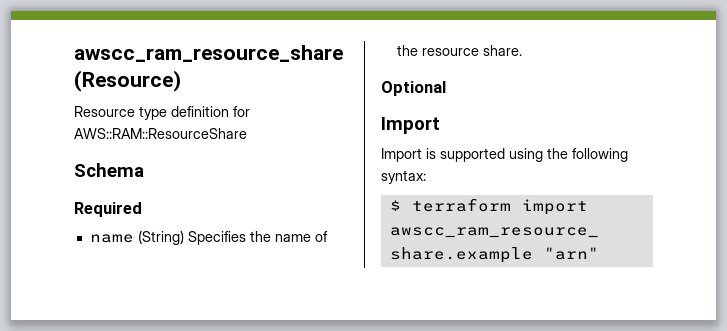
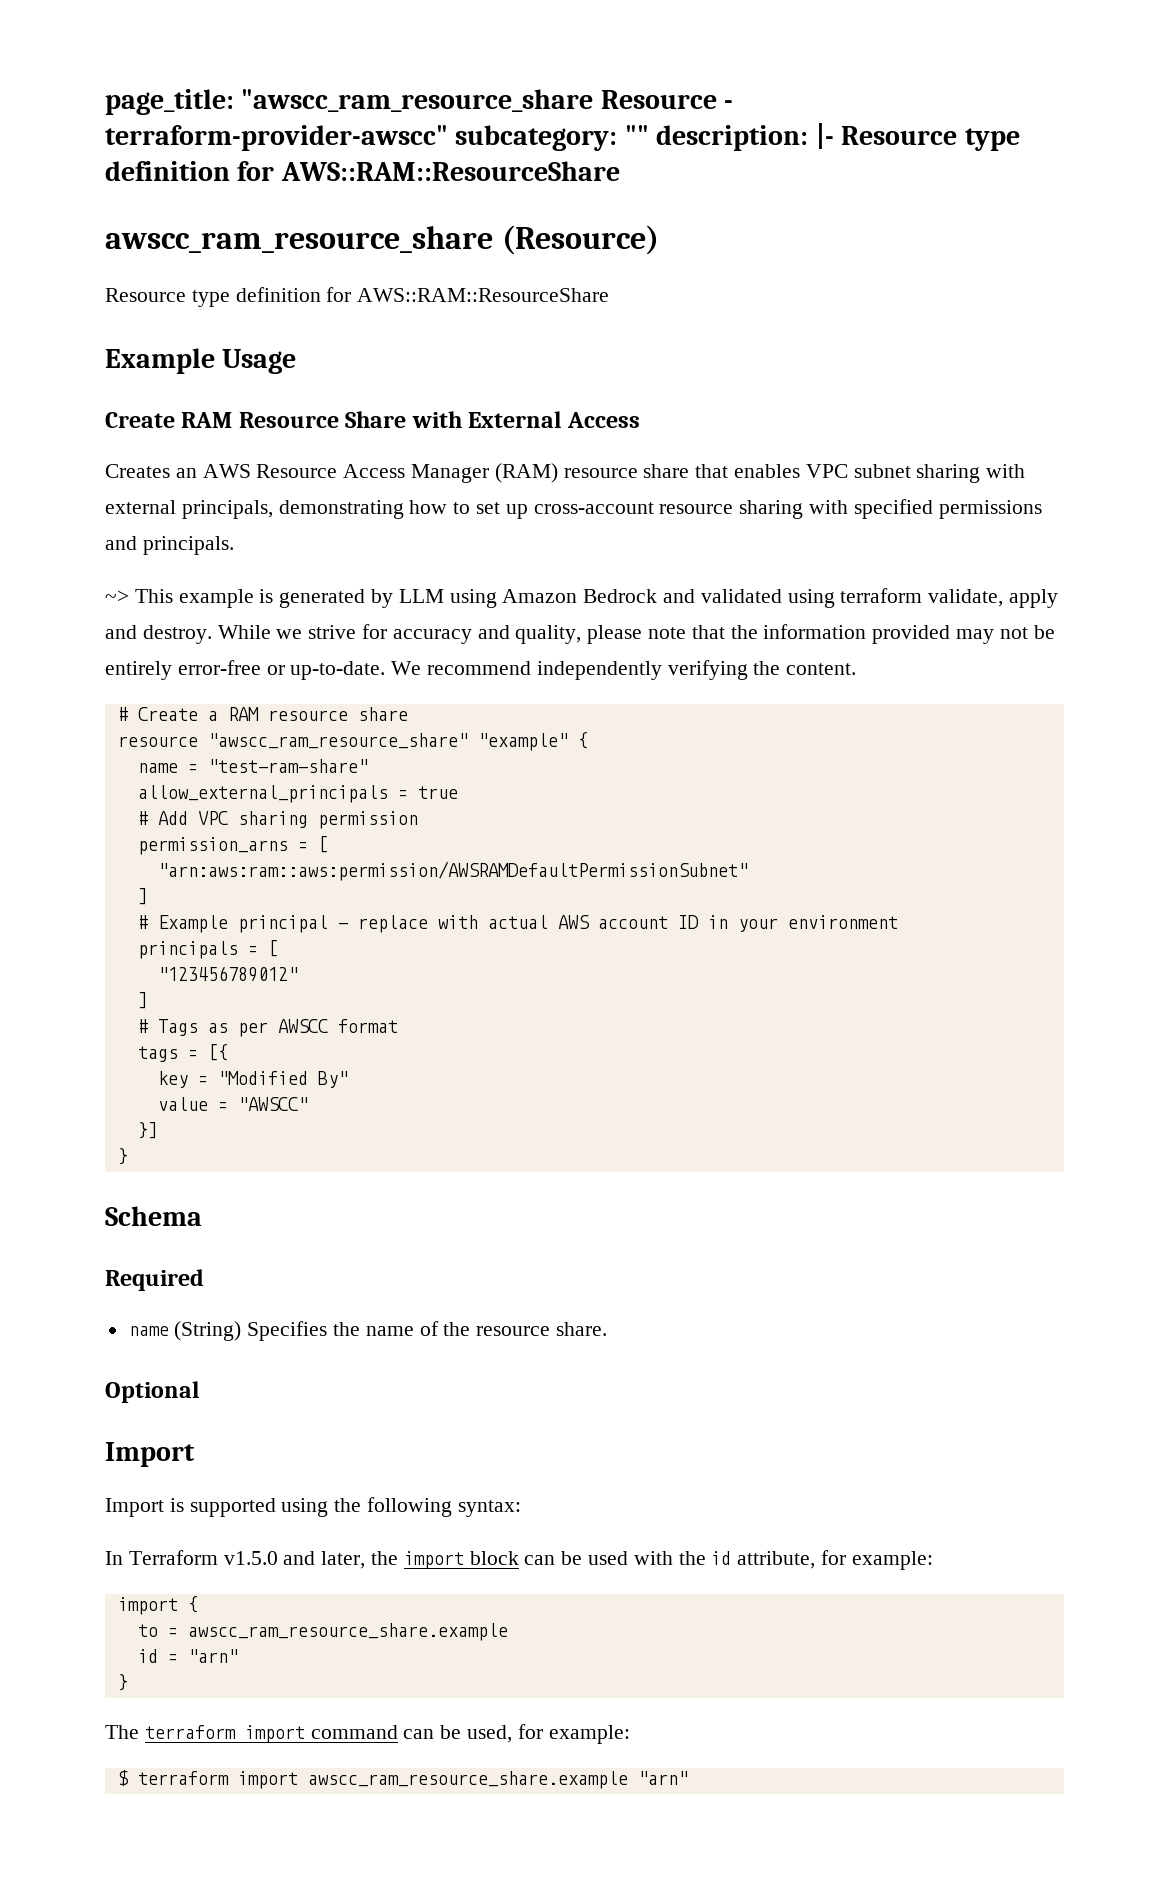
(74, 53) none -> [105,89,734,115] [105,123,1020,151] [105,161,620,181] page_title: "awscc_ram_resource_share Resource - terraform-provider-awscc" subcategory: "" description: |- Resource type definition for AWS::RAM::ResourceShare //
(247, 133) none -> [105,348,297,374] [105,411,640,428] [105,463,1026,483] [105,499,1042,519] [105,536,234,555] [105,588,1059,608] [105,624,1055,644] [105,660,857,680] [117,707,408,721] [117,732,588,751] [137,759,368,773] [137,785,458,803] [137,811,418,829] [137,836,328,855] [157,861,748,881] [137,888,148,905] [137,915,898,933] [137,940,278,959] [157,966,298,982] [137,992,148,1009] [137,1019,398,1037] [137,1044,228,1062] [157,1071,348,1088] [157,1097,308,1111] [137,1122,158,1139] [117,1148,128,1165] // Example Usage // Create RAM Resource Share with External Access // Creates an AWS Resource Access Manager (RAM) resource share that enables VPC subnet sharing with external principals, demonstrating how to set up cross-account resource sharing with specified permissions and principals. // ~> This example is generated by LLM using Amazon Bedrock and validated using terraform validate, apply and destroy. While we strive for accuracy and quality, please note that the information provided may not be entirely error-free or up-to-date. We recommend independently verifying the content. // # Create a RAM resource share // resource "awscc_ram_resource_share" "example" { // name = "test-ram-share" // allow_external_principals = true // # Add VPC sharing permission // permission_arns = [ // "arn:aws:ram::aws:permission/AWSRAMDefaultPermissionSubnet" // ] // # Example principal - replace with actual AWS account ID in your environment // principals = [ // "123456789012" // ] // # Tags as per AWSCC format // tags = [{ // key = "Modified By" // value = "AWSCC" // }] // }
(426, 177) none -> [105,1550,933,1570] [117,1596,198,1615] [137,1623,508,1641] [137,1649,238,1663] [117,1674,128,1691] [105,1724,630,1744] // In Terraform v1.5.0 and later, the import block can be used with the id attribute, for example: // import { // to = awscc_ram_resource_share.example // id = "arn" // } // The terraform import command can be used, for example:

